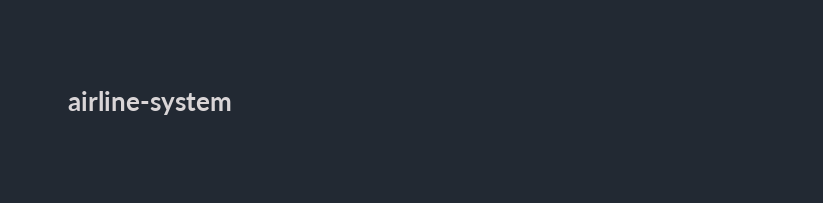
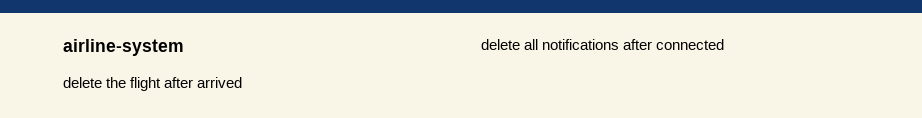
(232, 103) none -> [63,77,243,91] [481,39,725,50] // delete the flight after arrived // delete all notifications after connected

